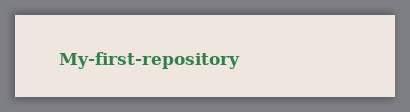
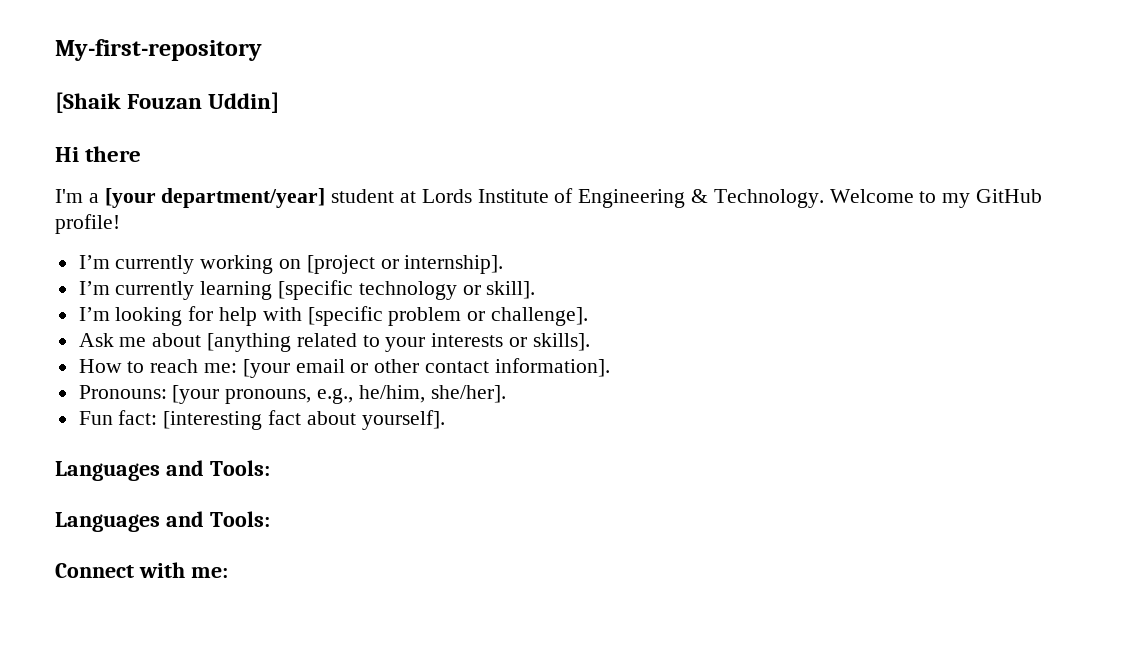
(240, 60) none -> [55,92,280,113] [55,146,142,162] [55,188,1043,208] [55,214,120,234] [78,255,504,274] [78,280,536,300] [78,306,589,326] [78,333,590,352] [78,358,610,378] [78,385,506,404] [78,410,445,430] [55,460,270,481] [55,511,270,532] [55,562,228,578] // [Shaik Fouzan Uddin] // Hi there // I'm a [your department/year] student at Lords Institute of Engineering & Technology. Welcome to my GitHub profile! // I’m currently working on [project or internship]. // I’m currently learning [specific technology or skill]. // I’m looking for help with [specific problem or challenge]. // Ask me about [anything related to your interests or skills]. // How to reach me: [your email or other contact information]. // Pronouns: [your pronouns, e.g., he/him, she/her]. // Fun fact: [interesting fact about yourself]. // Languages and Tools: // Languages and Tools: // Connect with me:

